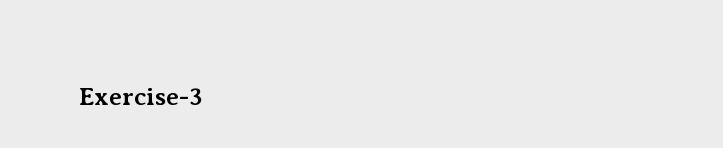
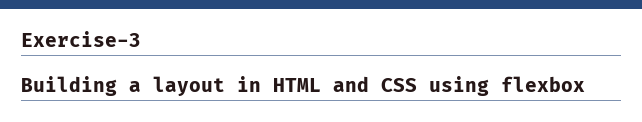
(203, 96) none -> [21,76,585,96] // Building a layout in HTML and CSS using flexbox

